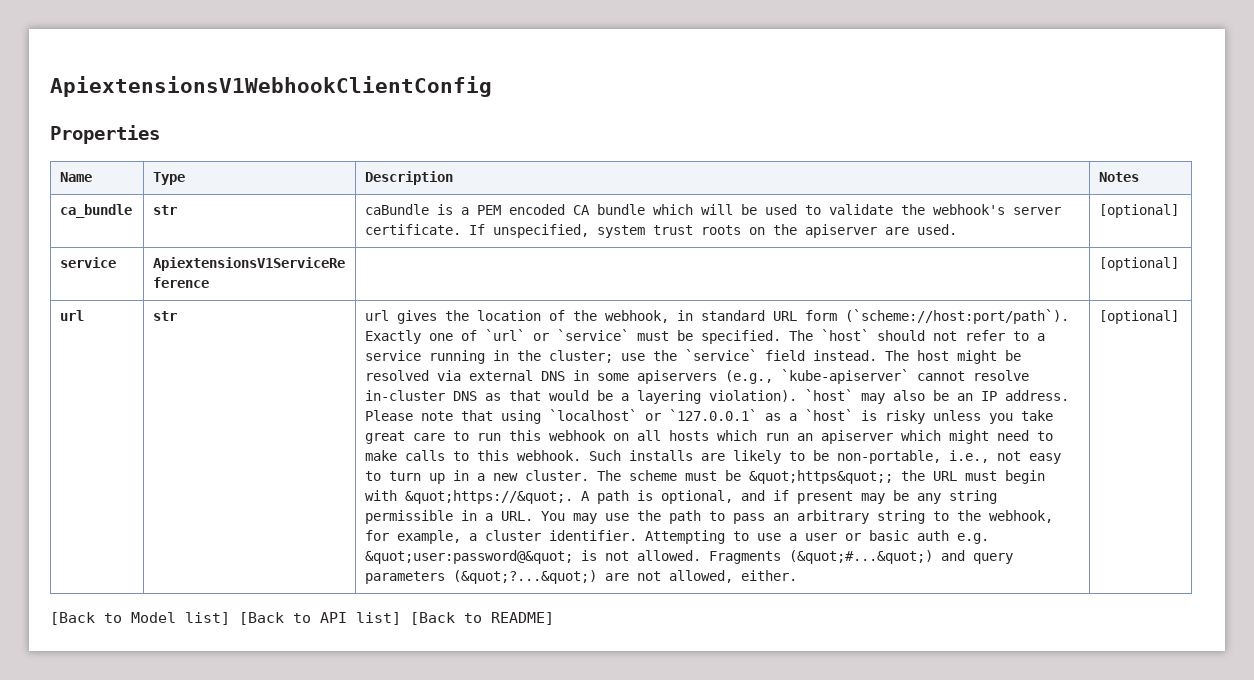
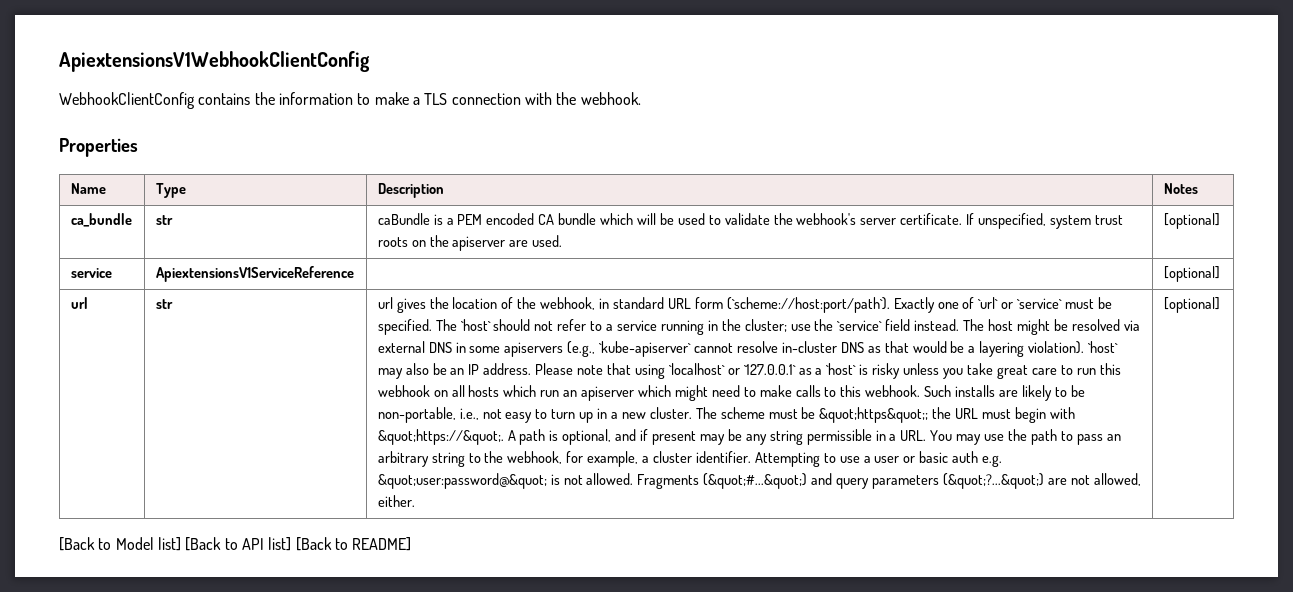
(492, 86) none -> [59,92,641,109] // WebhookClientConfig contains the information to make a TLS connection with the webhook.

